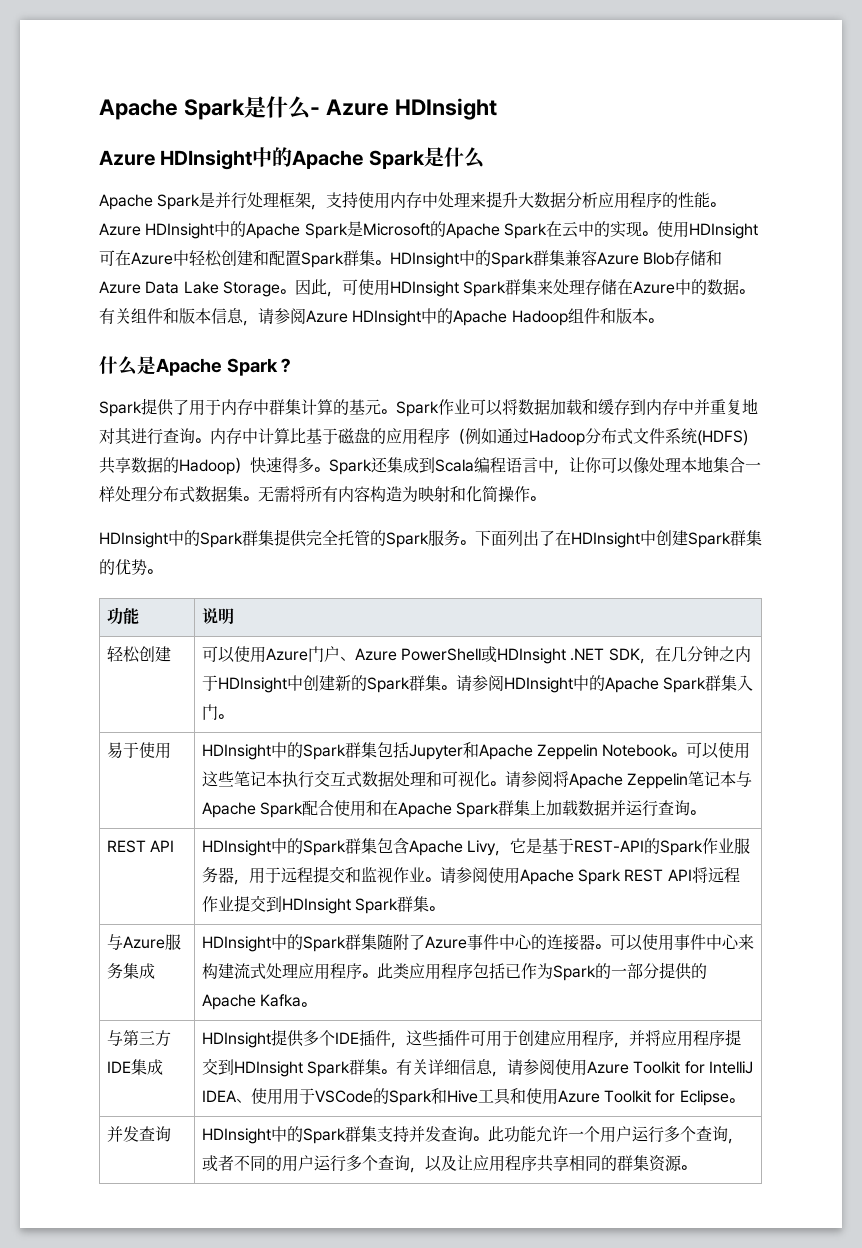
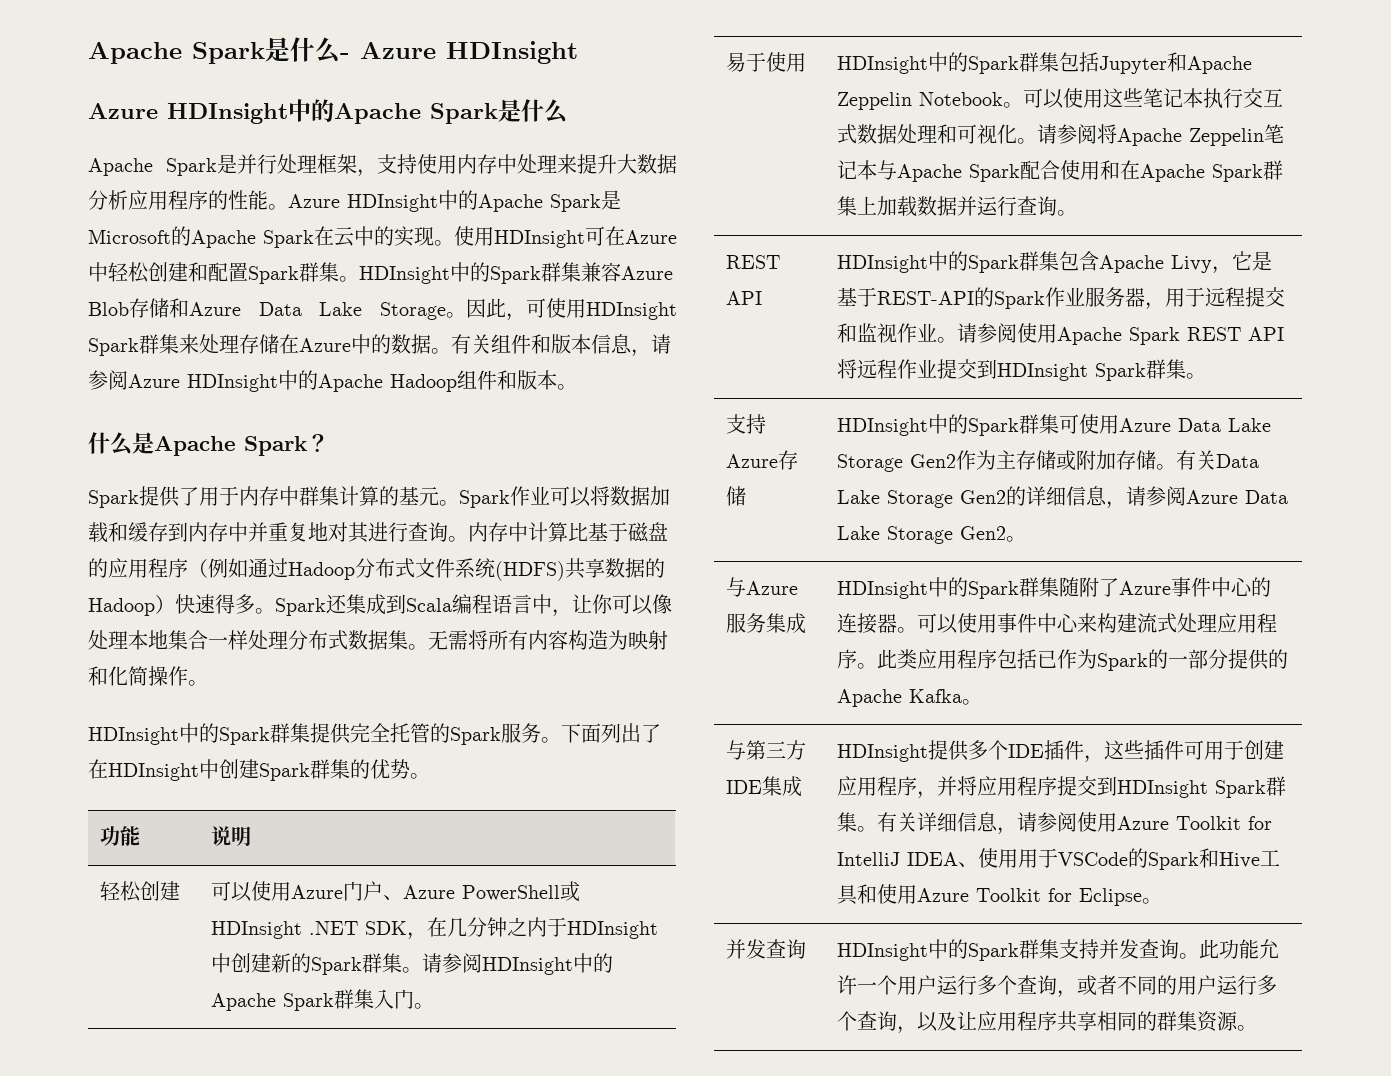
(445, 908) none -> [725,414,766,434] [725,450,798,470] [725,486,746,506] [836,414,1271,436] [836,450,1259,472] [836,486,1288,509] [836,526,1026,544] // 支持Azure存储 | HDInsight中的Spark群集可使用Azure Data Lake Storage Gen2作为主存储或附加存储。有关Data Lake Storage Gen2的详细信息，请参阅Azure Data Lake Storage Gen2。

